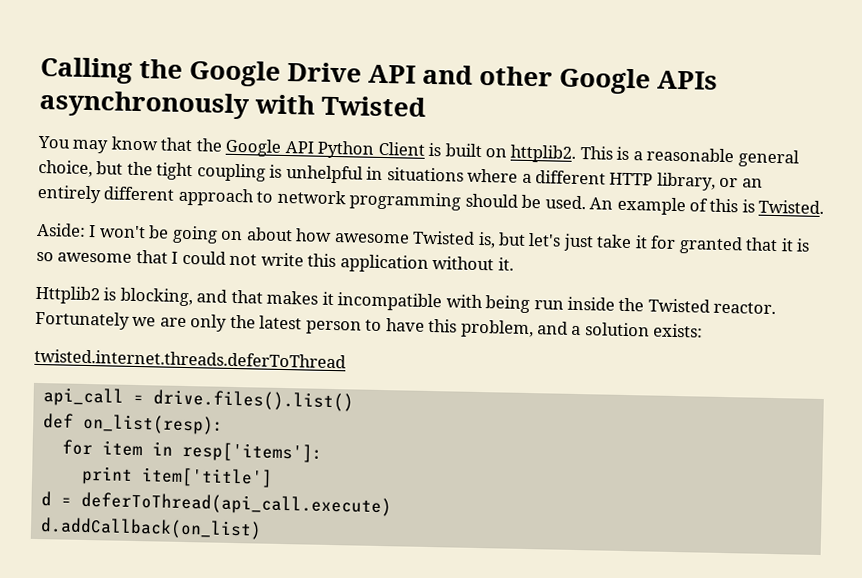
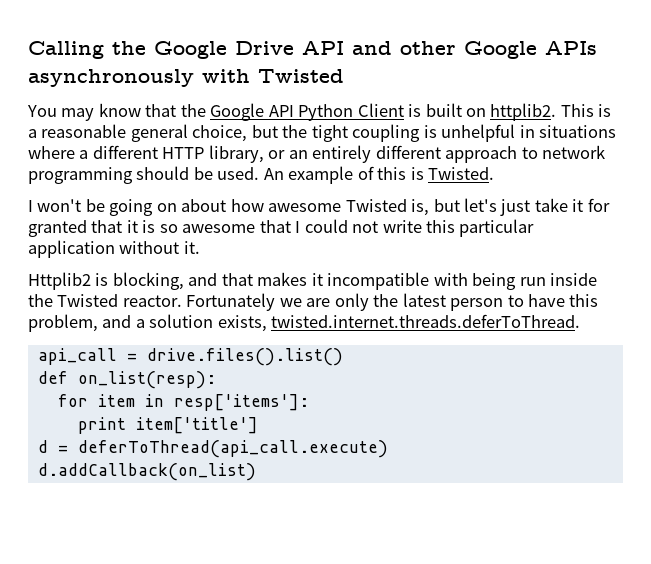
[37,222,86,237] Aside: -> (495, 173) none
(337, 260) none -> [459,219,535,237] particular
[653,323,704,338] [34,348,346,369] exists: // twisted.internet.threads.deferToThread -> [217,314,581,332] exists, twisted.internet.threads.deferToThread.

